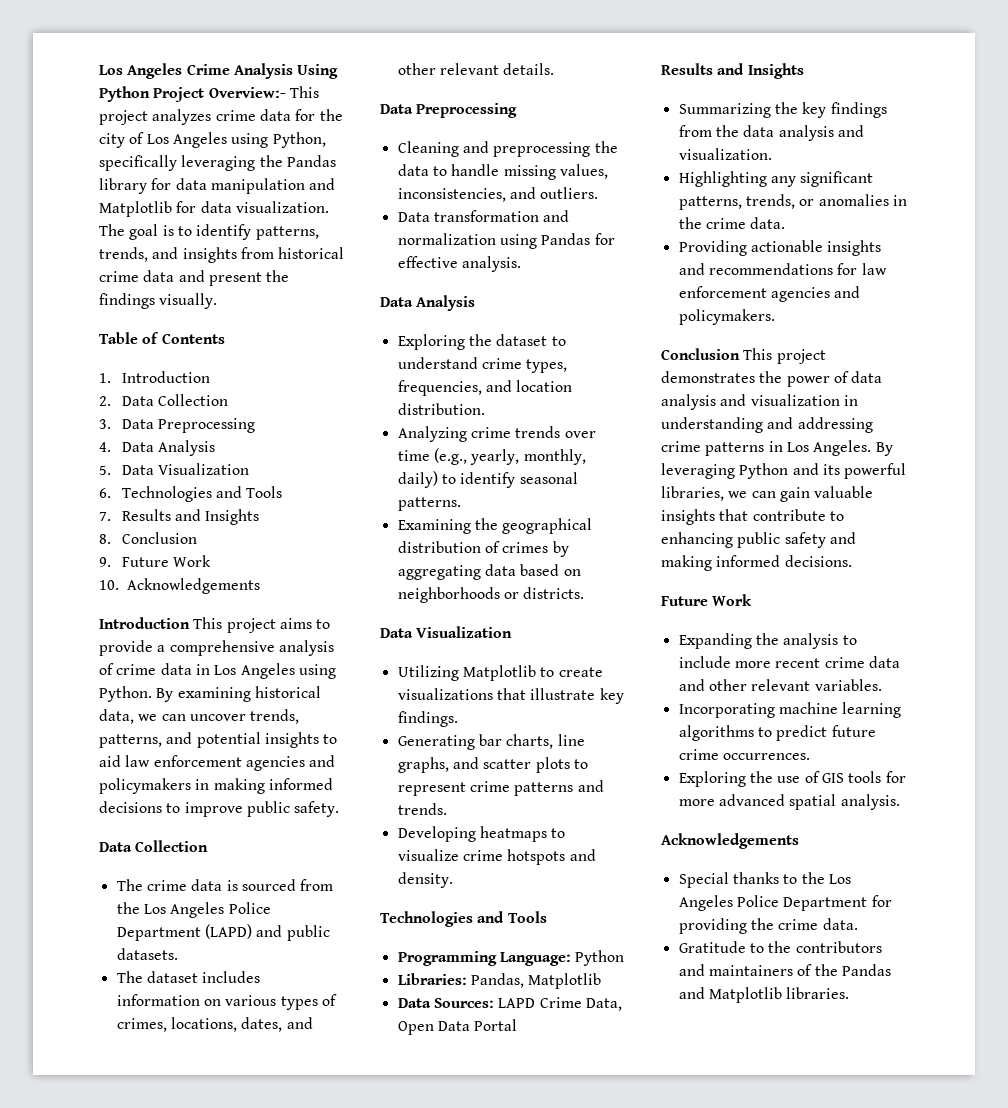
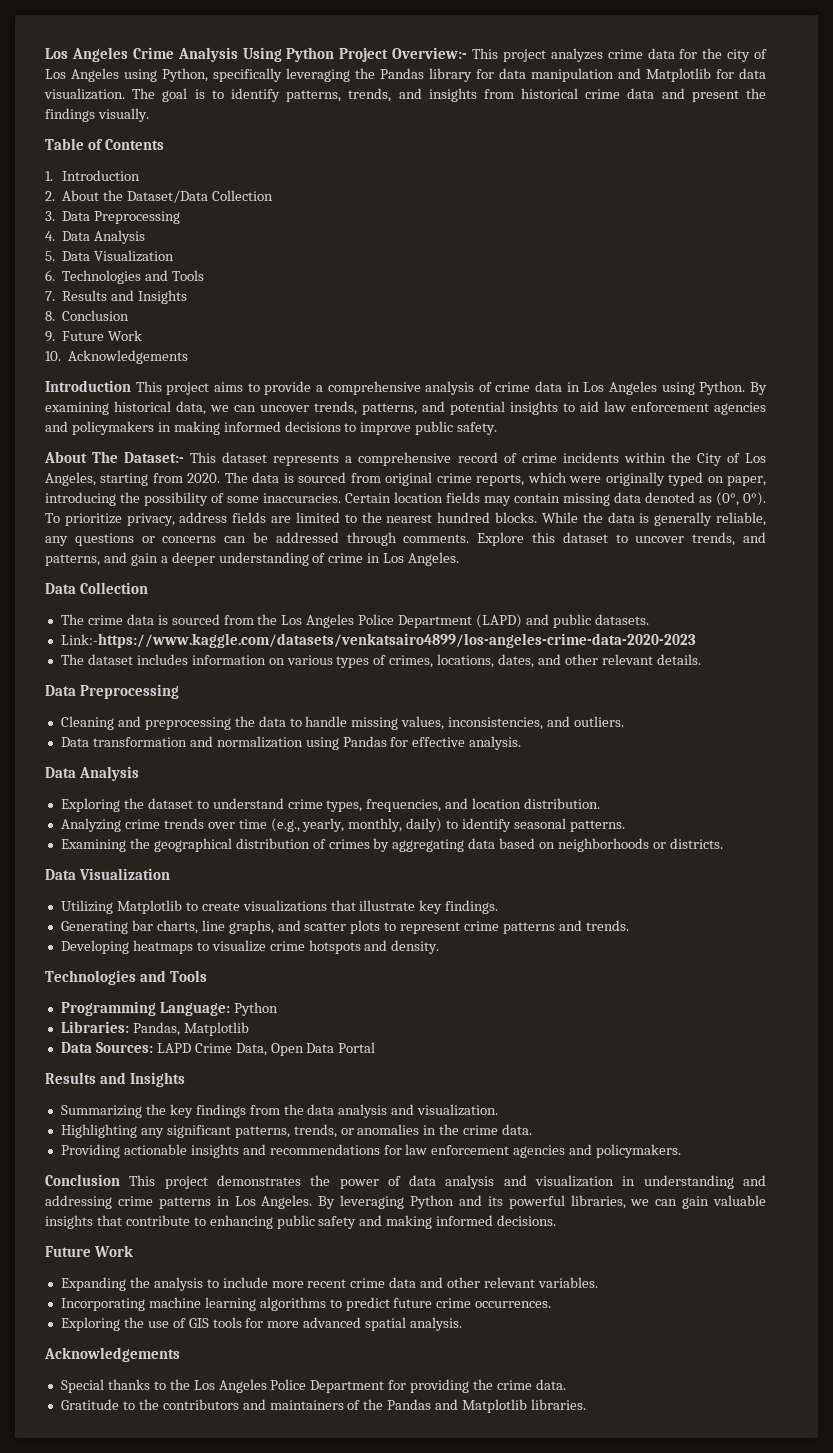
[121,396,154,406] Data -> [62,190,209,203] About the Dataset/Data
(340, 809) none -> [44,451,766,466] [45,472,767,486] [45,492,766,506] [45,512,767,526] [45,532,766,546] [45,552,460,566] // About The Dataset:- This dataset represents a comprehensive record of crime incidents within the City of Los Angeles, starting from 2020. The data is sourced from original crime reports, which were originally typed on paper, introducing the possibility of some inaccuracies. Certain location fields may contain missing data denoted as (0°, 0°). To prioritize privacy, address fields are limited to the nearest hundred blocks. While the data is generally reliable, any questions or concerns can be addressed through comments. Explore this dataset to uncover trends, and patterns, and gain a deeper understanding of crime in Los Angeles.
(178, 954) none -> [60,633,696,648] // Link:-https://www.kaggle.com/datasets/venkatsairo4899/los-angeles-crime-data-2020-2023

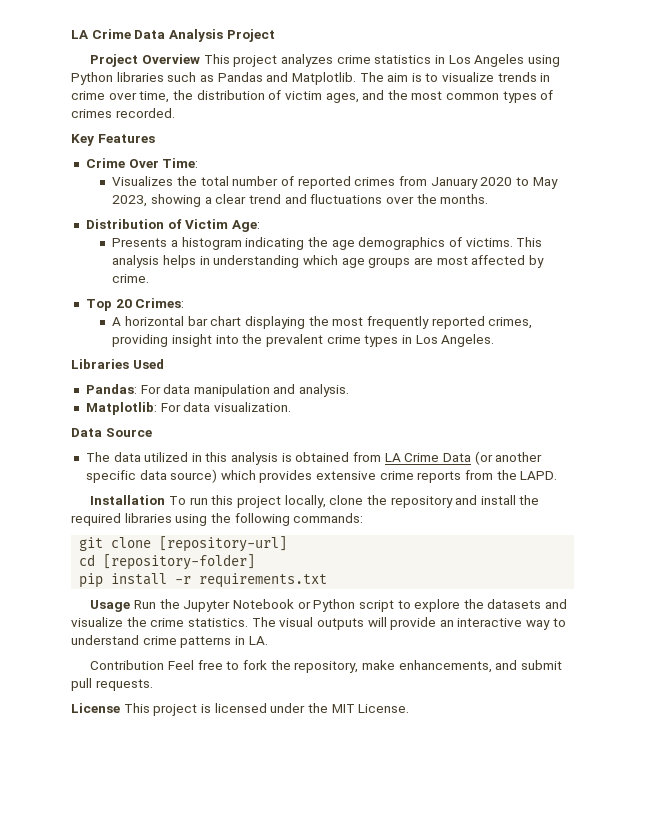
[45,47,468,62] Los Angeles Crime Analysis Using Python Project Overview:- -> [71,29,275,42] [90,54,201,67] LA Crime Data Analysis Project // Project Overview
[647,48,767,62] [45,68,766,82] [44,88,766,102] [45,108,149,122] [45,138,164,150] [45,170,140,181] [45,190,273,203] [45,211,181,224] [45,230,146,244] [45,250,175,262] [45,270,205,284] [45,290,188,304] [45,310,130,321] [45,330,143,342] [45,350,189,364] [45,380,767,395] [45,401,766,415] [45,421,498,435] [44,451,766,466] [45,472,767,486] [45,492,766,506] [45,512,767,526] [45,532,766,546] [45,552,460,566] [45,582,148,594] [60,614,649,628] [60,633,696,648] [60,654,701,668] [45,684,179,699] [60,716,625,730] [60,736,522,750] [45,766,139,781] [60,798,601,812] [60,818,625,832] [60,838,723,852] [45,868,170,880] [60,900,499,914] [60,920,629,934] [60,940,440,954] [45,970,207,985] [60,1001,278,1016] [60,1021,249,1036] [60,1042,376,1056] [45,1072,185,1087] [60,1104,499,1118] [60,1124,533,1138] [60,1144,682,1158] [45,1174,766,1189] [45,1195,766,1209] [45,1215,557,1229] [45,1245,133,1257] [60,1277,598,1291] [60,1297,552,1311] [60,1317,463,1331] [44,1347,180,1362] [60,1379,566,1393] [60,1399,587,1413] data for the city of Los Angeles using Python, specifically leveraging the Pandas library for data manipulation and Matplotlib for data visualization. The goal is to identify patterns, trends, and insights from historical crime data and present the findings visually. // Table of Contents // 1. Introduction // 2. About the Dataset/Data Collection // 3. Data Preprocessing // 4. Data Analysis // 5. Data Visualization // 6. Technologies and Tools // 7. Results and Insights // 8. Conclusion // 9. Future Work // 10. Acknowledgements // Introduction This project aims to provide a comprehensive analysis of crime data in Los Angeles using Python. By examining historical data, we can uncover trends, patterns, and potential insights to aid law enforcement agencies and policymakers in making informed decisions to improve public safety. // About The Dataset:- This dataset represents a comprehensive record of crime incidents within the City of Los Angeles, starting from 2020. The data is sourced from original crime reports, which were originally typed on paper, introducing the possibility of some inaccuracies. Certain location fields may contain missing data denoted as (0°, 0°). To prioritize privacy, address fields are limited to the nearest hundred blocks. While the data is generally reliable, any questions or concerns can be addressed through comments. Explore this dataset to uncover trends, and patterns, and gain a deeper understanding of crime in Los Angeles. // Data Collection // The crime data is sourced from the Los Angeles Police Department (LAPD) and public datasets. // Link:-https://www.kaggle.com/datasets/venkatsairo4899/los-angeles-crime-data-2020-2023 // The dataset includes information on various types of crimes, locations, dates, and other relevant details. // Data Preprocessing // Cleaning and preprocessing the data to handle missing values, inconsistencies, and outliers. // Data transformation and normalization using Pandas for effective analysis. // Data Analysis // Exploring the dataset to understand crime types, frequencies, and location distribution. // Analyzing crime trends over time (e.g., yearly, monthly, daily) to identify seasonal patterns. // Examining the geographical distribution of crimes by aggregating data based on neighborhoods or districts. // Data Visualization // Utilizing Matplotlib to create visualizations that illustrate key findings. // Generating bar charts, line graphs, and scatter plots to represent crime patterns and trends. // Developing heatmaps to visualize crime hotspots and density. // Technologies and Tools // Programming Language: Python // Libraries: Pandas, Matplotlib // Data Sources: LAPD Crime Data, Open Data Portal // Results and Insights // Summarizing the key findings from the data analysis and visualization. // Highlighting any significant patterns, trends, or anomalies in the crime data. // Providing actionable insights and recommendations for law enforcement agencies and policymakers. // Conclusion This project demonstrates the power of data analysis and visualization in understanding and addressing crime patterns in Los Angeles. By leveraging Python and its powerful libraries, we can gain valuable insights that contribute to enhancing public safety and making informed decisions. // Future Work // Expanding the analysis to include more recent crime data and other relevant variables. // Incorporating machine learning algorithms to predict future crime occurrences. // Exploring the use of GIS tools for more advanced spatial analysis. // Acknowledgements // Special thanks to the Los Angeles Police Department for providing the crime data. // Gratitude to the contributors and maintainers of the Pandas and Matplotlib libraries. -> [374,54,560,67] [71,72,551,85] [71,90,554,103] [71,108,175,118] [71,134,155,146] [85,158,199,168] [112,176,558,189] [112,194,489,207] [85,219,260,232] [112,237,543,250] [112,255,544,268] [112,274,150,283] [85,298,185,311] [112,316,533,329] [112,334,495,347] [71,359,164,369] [85,384,350,397] [85,402,291,415] [71,428,152,437] [85,451,543,465] [85,469,558,483] [90,495,540,508] [71,513,364,526] [79,536,288,552] [79,554,256,570] [79,573,328,588] [90,599,568,612] [71,617,566,630] [71,635,268,648] [90,660,562,673] [71,678,153,691] [71,703,410,716] statistics in Los Angeles using Python libraries such as Pandas and Matplotlib. The aim is to visualize trends in crime over time, the distribution of victim ages, and the most common types of crimes recorded. // Key Features // Crime Over Time: // Visualizes the total number of reported crimes from January 2020 to May 2023, showing a clear trend and fluctuations over the months. // Distribution of Victim Age: // Presents a histogram indicating the age demographics of victims. This analysis helps in understanding which age groups are most affected by crime. // Top 20 Crimes: // A horizontal bar chart displaying the most frequently reported crimes, providing insight into the prevalent crime types in Los Angeles. // Libraries Used // Pandas: For data manipulation and analysis. // Matplotlib: For data visualization. // Data Source // The data utilized in this analysis is obtained from LA Crime Data (or another specific data source) which provides extensive crime reports from the LAPD. // Installation To run this project locally, clone the repository and install the required libraries using the following commands: // git clone [repository-url] // cd [repository-folder] // pip install -r requirements.txt // Usage Run the Jupyter Notebook or Python script to explore the datasets and visualize the crime statistics. The visual outputs will provide an interactive way to understand crime patterns in LA. // Contribution Feel free to fork the repository, make enhancements, and submit pull requests. // License This project is licensed under the MIT License.

